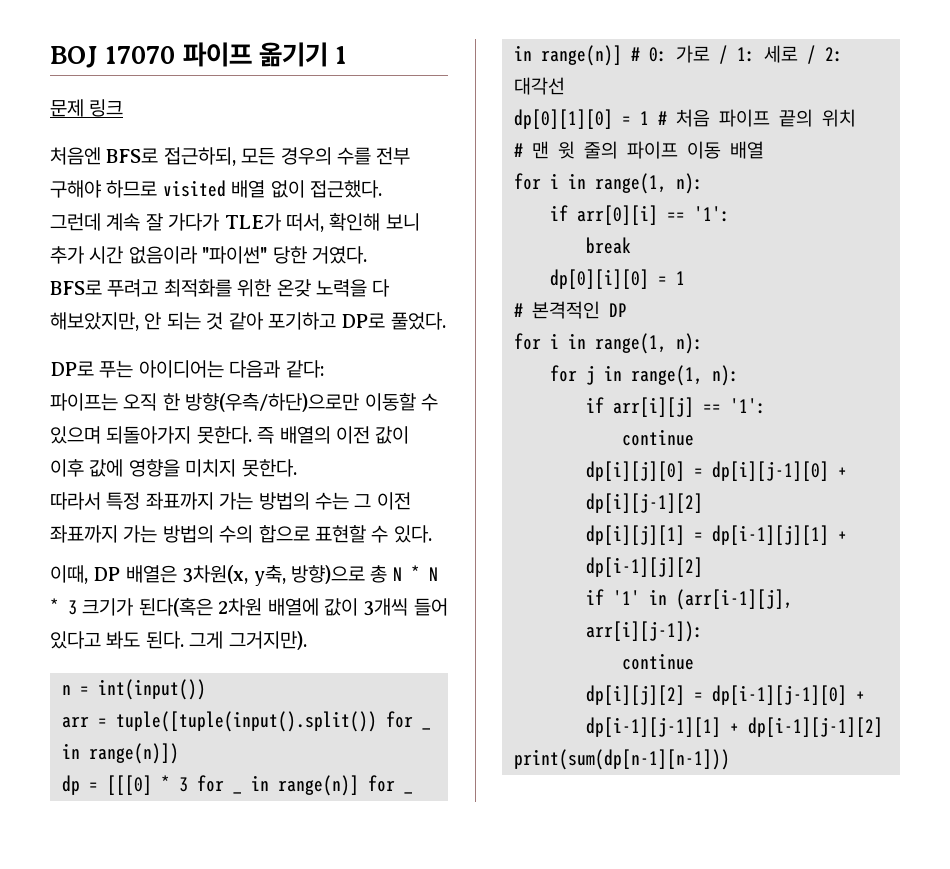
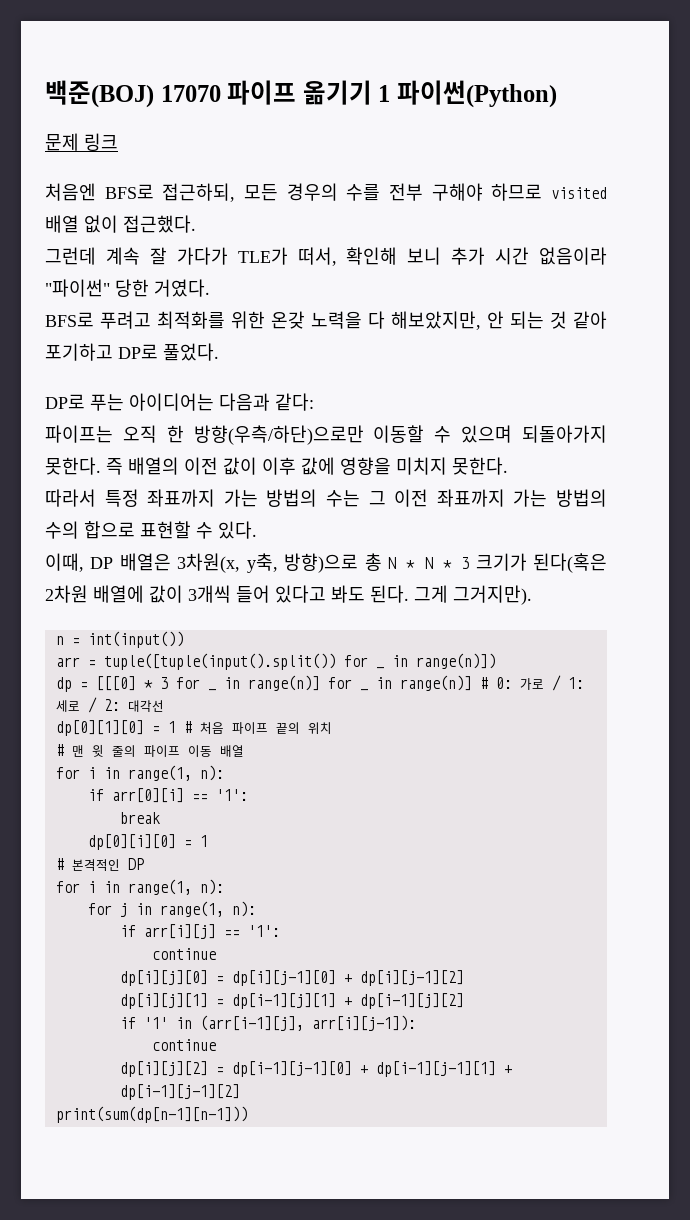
[50,46,98,68] BOJ -> [45,80,154,108] 백준(BOJ)
(348, 55) none -> [397,80,558,108] 파이썬(Python)

